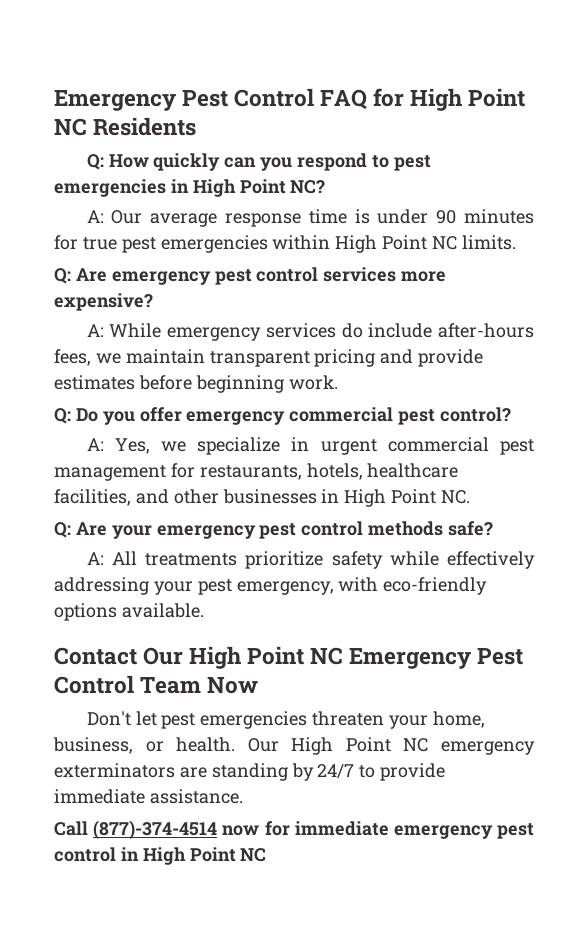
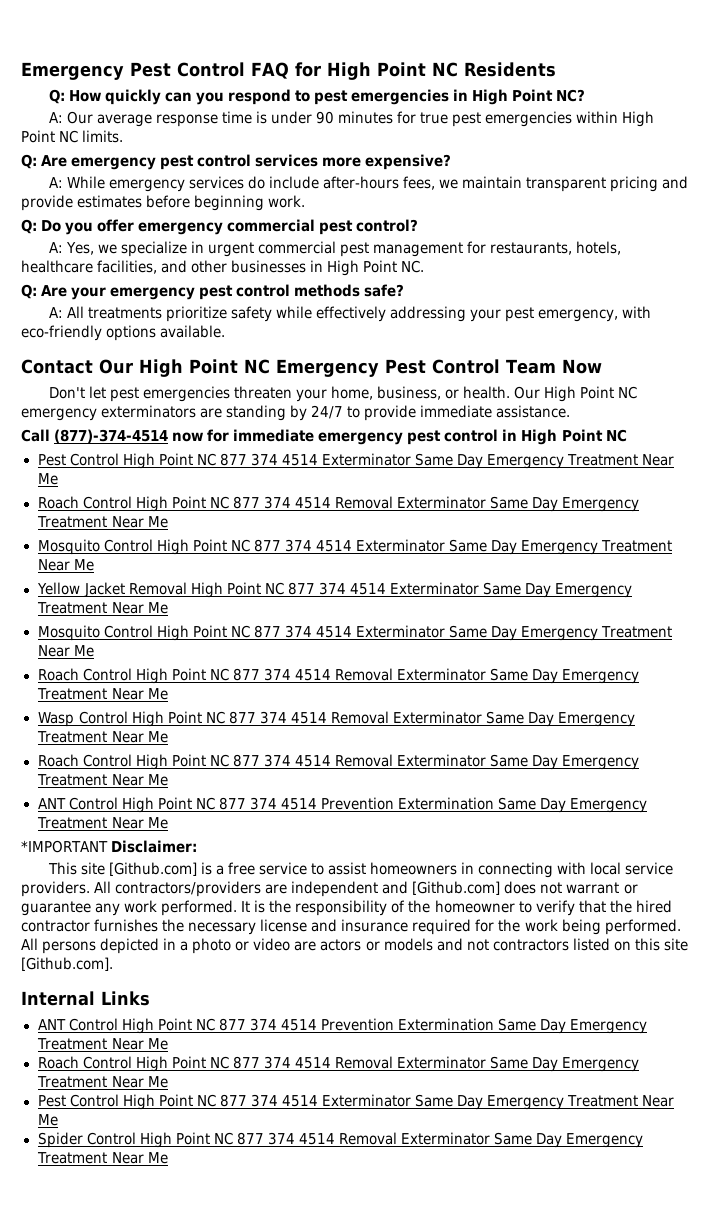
(267, 855) none -> [37,453,675,469] [37,473,58,485] [37,496,640,512] [36,516,168,528] [37,539,673,555] [37,559,94,571] [36,582,633,598] [36,602,168,614] [37,625,673,641] [37,645,94,657] [37,668,640,684] [36,688,168,700] [37,711,636,727] [36,731,168,743] [37,754,640,770] [36,774,168,786] [37,797,648,813] [36,817,168,829] [21,840,198,853] [47,862,674,878] [21,881,638,897] [21,900,672,916] [21,919,681,935] [21,938,688,954] [21,957,113,971] [21,991,150,1006] [37,1018,648,1034] [36,1038,168,1050] [37,1056,640,1072] [36,1076,168,1088] [37,1094,675,1110] [37,1114,58,1126] [37,1132,644,1148] [36,1152,168,1164] // Pest Control High Point NC 877 374 4514 Exterminator Same Day Emergency Treatment Near Me // Roach Control High Point NC 877 374 4514 Removal Exterminator Same Day Emergency Treatment Near Me // Mosquito Control High Point NC 877 374 4514 Exterminator Same Day Emergency Treatment Near Me // Yellow Jacket Removal High Point NC 877 374 4514 Exterminator Same Day Emergency Treatment Near Me // Mosquito Control High Point NC 877 374 4514 Exterminator Same Day Emergency Treatment Near Me // Roach Control High Point NC 877 374 4514 Removal Exterminator Same Day Emergency Treatment Near Me // Wasp Control High Point NC 877 374 4514 Removal Exterminator Same Day Emergency Treatment Near Me // Roach Control High Point NC 877 374 4514 Removal Exterminator Same Day Emergency Treatment Near Me // ANT Control High Point NC 877 374 4514 Prevention Extermination Same Day Emergency Treatment Near Me // *IMPORTANT Disclaimer: // This site [Github.com] is a free service to assist homeowners in connecting with local service providers. All contractors/providers are independent and [Github.com] does not warrant or guarantee any work performed. It is the responsibility of the homeowner to verify that the hired contractor furnishes the necessary license and insurance required for the work being performed. All persons depicted in a photo or video are actors or models and not contractors listed on this site [Github.com]. // Internal Links // ANT Control High Point NC 877 374 4514 Prevention Extermination Same Day Emergency Treatment Near Me // Roach Control High Point NC 877 374 4514 Removal Exterminator Same Day Emergency Treatment Near Me // Pest Control High Point NC 877 374 4514 Exterminator Same Day Emergency Treatment Near Me // Spider Control High Point NC 877 374 4514 Removal Exterminator Same Day Emergency Treatment Near Me

